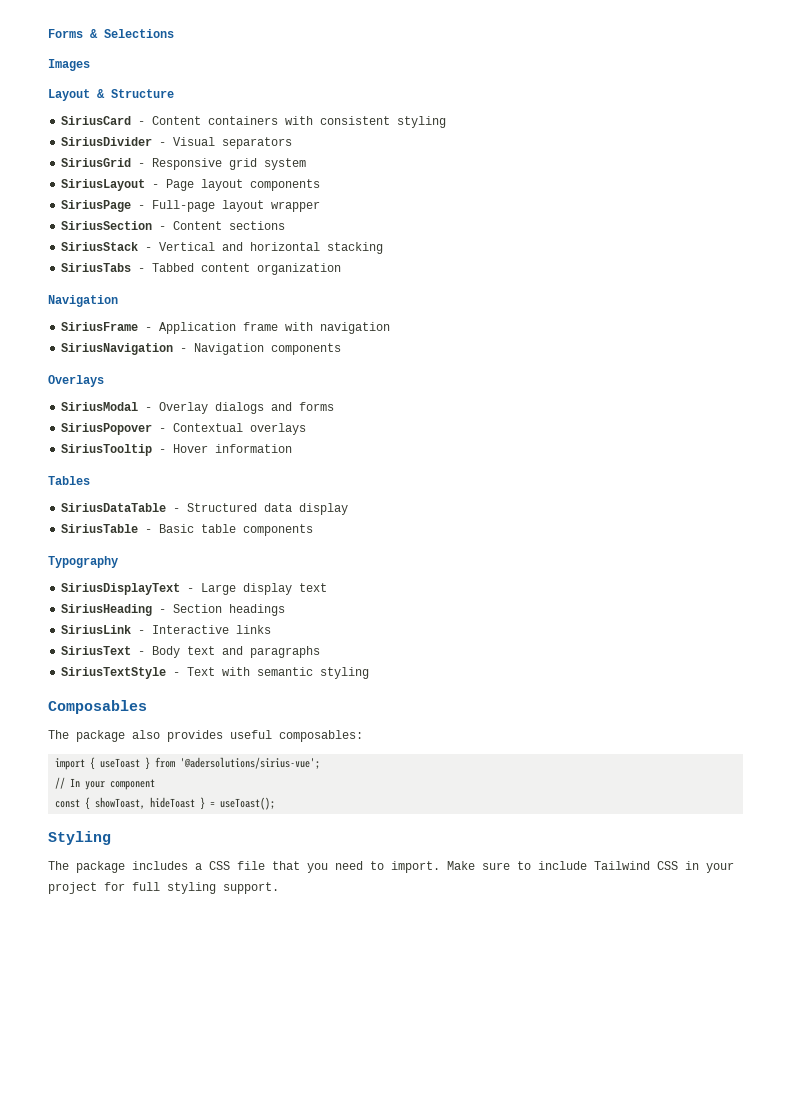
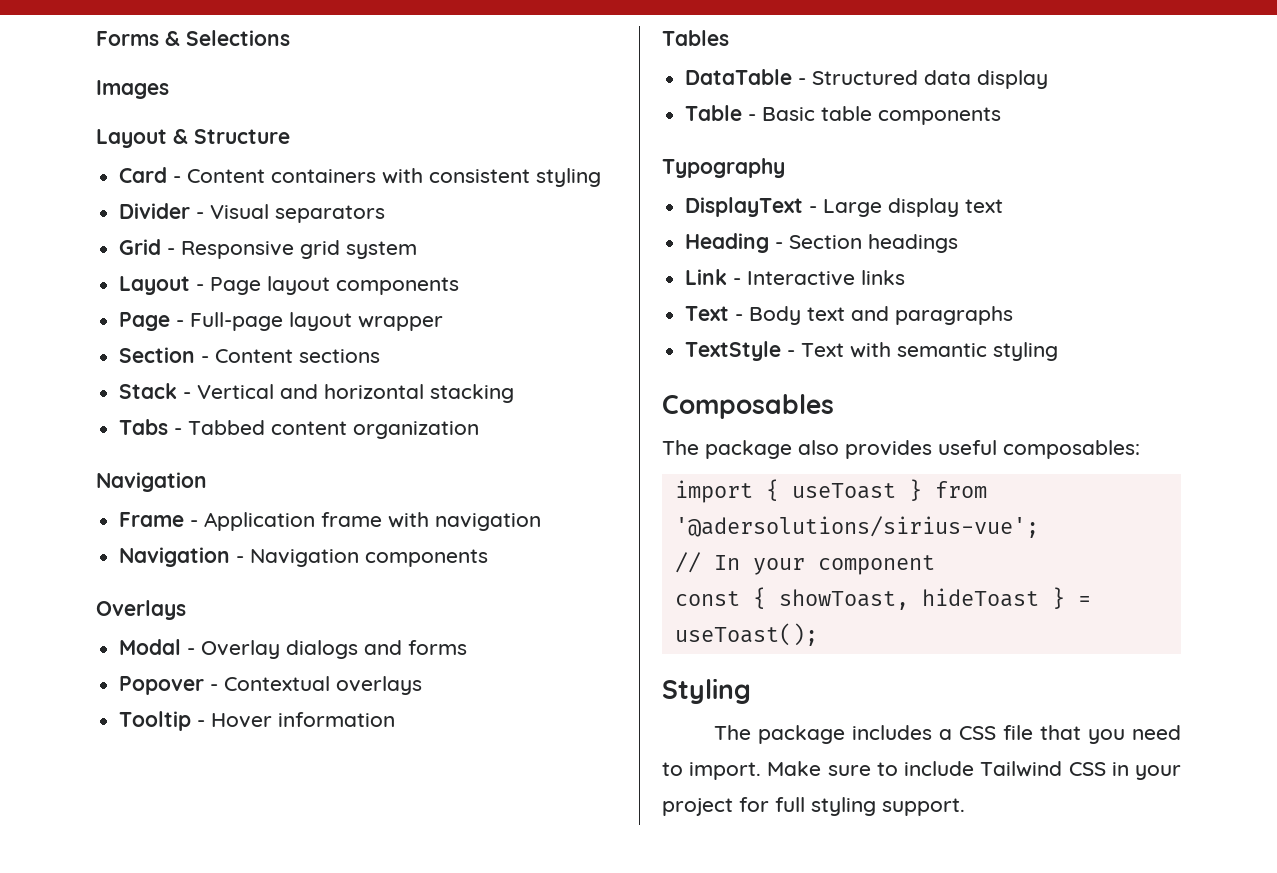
[61,116,132,125] SiriusCard -> [119,167,168,183] Card
[61,137,153,146] SiriusDivider -> [119,203,191,219] Divider
[61,158,132,167] SiriusGrid -> [119,239,162,255] Grid
[61,179,146,191] SiriusLayout -> [119,276,191,295] Layout
[61,200,132,212] SiriusPage -> [119,312,171,331] Page
[61,221,153,230] SiriusSection -> [119,347,196,363] Section
[61,242,139,251] SiriusStack -> [119,383,178,399] Stack
[61,263,132,272] SiriusTabs -> [119,419,169,435] Tabs
[61,322,139,331] SiriusFrame -> [119,512,185,527] Frame
[61,343,174,355] SiriusNavigation -> [119,547,231,567] Navigation
[61,402,139,411] SiriusModal -> [119,639,182,655] Modal
[61,423,153,435] SiriusPopover -> [119,676,205,695] Popover
[61,444,153,456] SiriusTooltip -> [119,711,192,731] Tooltip
[61,503,167,512] SiriusDataTable -> [685,69,793,85] DataTable
[61,524,139,533] SiriusTable -> [685,105,743,121] Table
[61,583,181,595] SiriusDisplayText -> [685,197,804,217] DisplayText
[61,604,153,616] SiriusHeading -> [685,233,770,253] Heading
[61,625,132,634] SiriusLink -> [685,269,728,285] Link
[61,646,132,655] SiriusText -> [685,306,730,321] Text
[61,667,167,679] SiriusTextStyle -> [685,341,782,361] TextStyle

